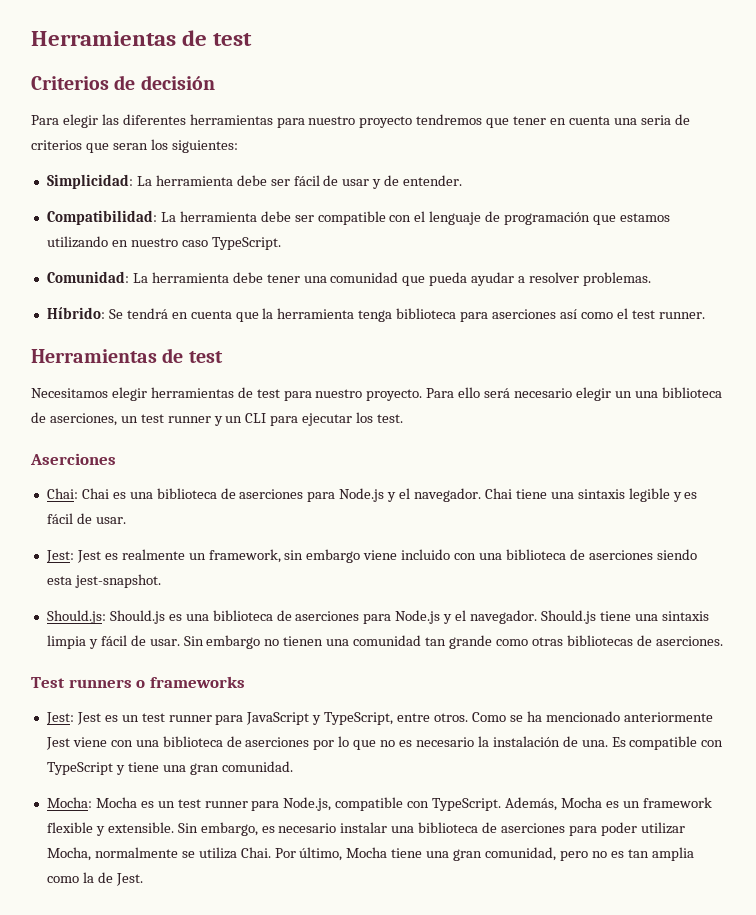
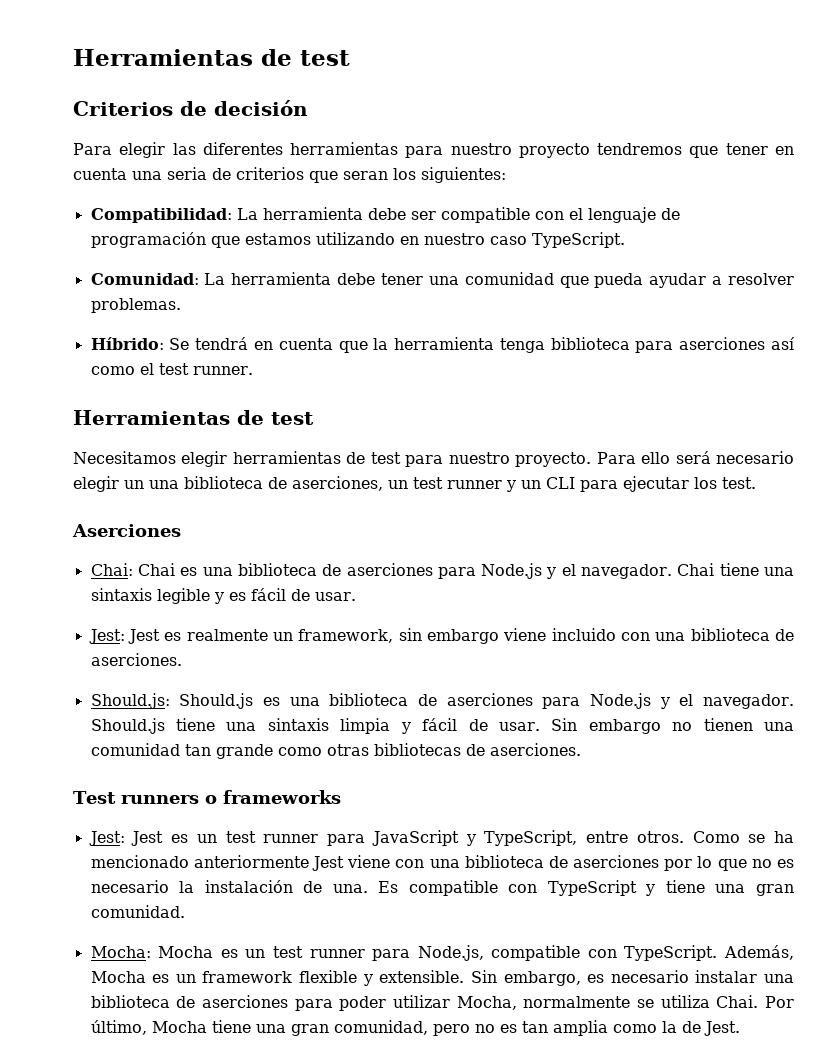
[46,174,463,189] // Simplicidad: La herramienta debe ser fácil de usar y de entender. -> (506, 175) none
[588,549,697,560] [46,574,161,588] aserciones siendo esta jest-snapshot. -> [90,653,182,666] aserciones.

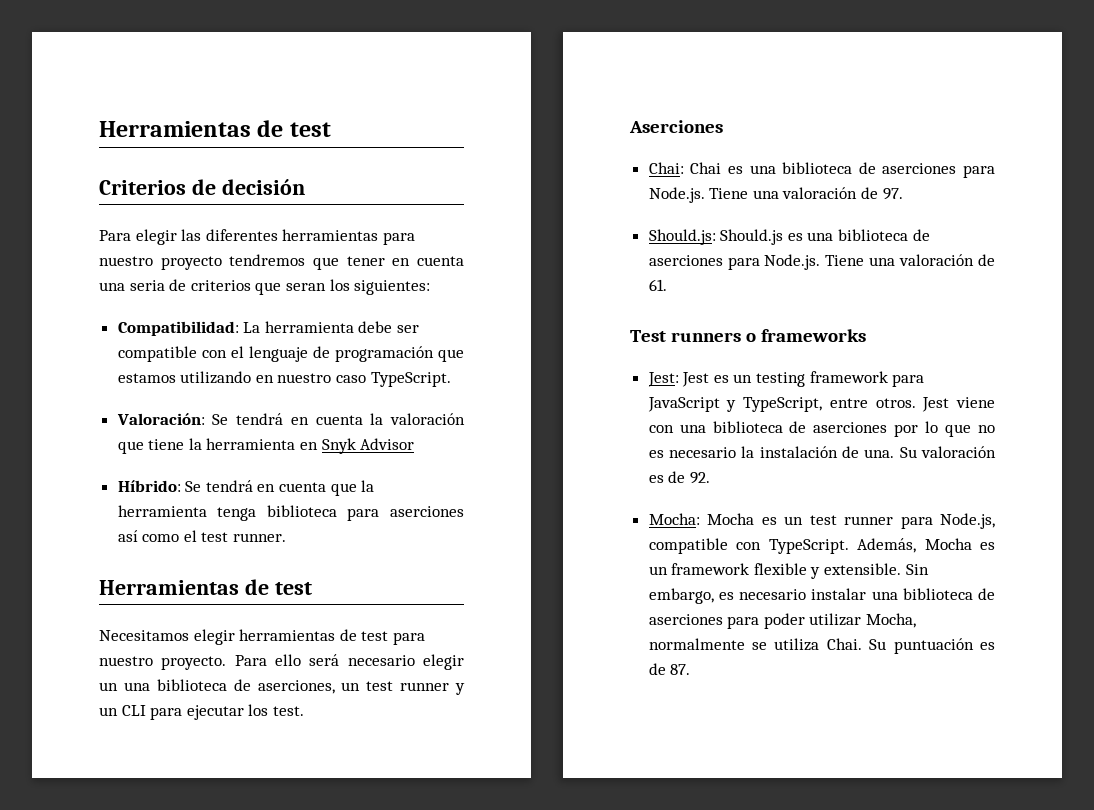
[90,272,795,288] [90,298,181,313] Comunidad: La herramienta debe tener una comunidad que pueda ayudar a resolver problemas. -> [116,413,465,425] [117,438,415,454] Valoración: Se tendrá en cuenta la valoración que tiene la herramienta en Snyk Advisor
[481,563,794,579] [90,588,356,604] [88,628,794,644] [90,653,182,666] Node.js y el navegador. Chai tiene una sintaxis legible y es fácil de usar. // Jest: Jest es realmente un framework, sin embargo viene incluido con una biblioteca de aserciones. -> [648,187,903,203] Node.js. Tiene una valoración de 97.
[589,693,795,709] [90,718,794,734] [90,743,581,759] Node.js y el navegador. Should.js tiene una sintaxis limpia y fácil de usar. Sin embargo no tienen una comunidad tan grande como otras bibliotecas de aserciones. -> [764,254,995,270] [648,279,667,291] Node.js. Tiene una valoración de 61.
[225,831,319,843] test runner -> [756,371,888,387] testing framework
[692,831,794,843] [90,855,309,868] Como se ha mencionado anteriormente -> (916, 403) none
[378,880,794,896] [90,905,185,918] Es compatible con TypeScript y tiene una gran comunidad. -> [899,446,996,458] [648,471,710,484] Su valoración es de 92.
[764,996,794,1008] [90,1020,740,1036] Por último, Mocha tiene una gran comunidad, pero no es tan amplia como la de Jest. -> [869,638,995,654] [648,663,691,675] Su puntuación es de 87.

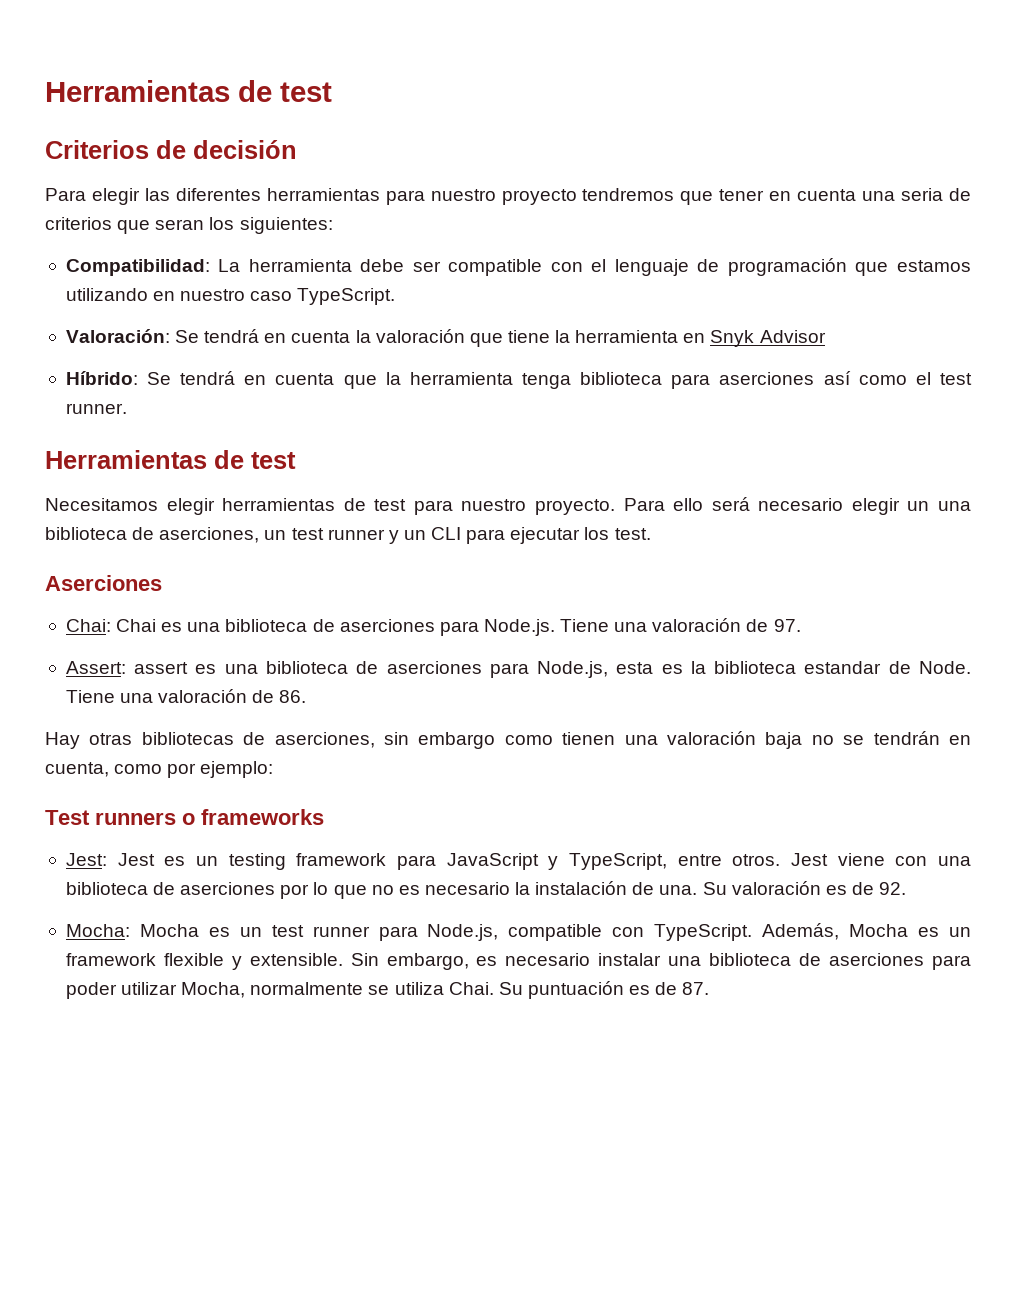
[648,229,930,245] [648,254,995,270] [648,279,667,291] Should.js: Should.js es una biblioteca de aserciones para Node.js. Tiene una valoración de 61. -> [65,661,971,678] [65,689,307,703] [45,731,971,749] [45,761,274,778] Assert: assert es una biblioteca de aserciones para Node.js, esta es la biblioteca estandar de Node. Tiene una valoración de 86. // Hay otras bibliotecas de aserciones, sin embargo como tienen una valoración baja no se tendrán en cuenta, como por ejemplo:

